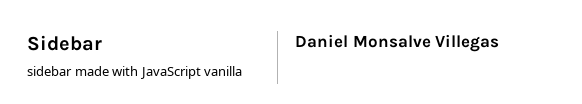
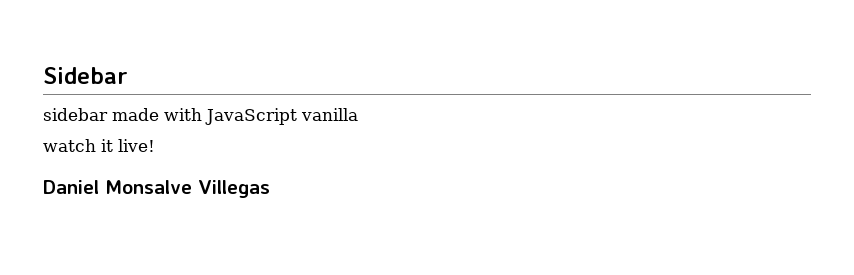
(243, 71) none -> [43,139,155,152] // watch it live!

